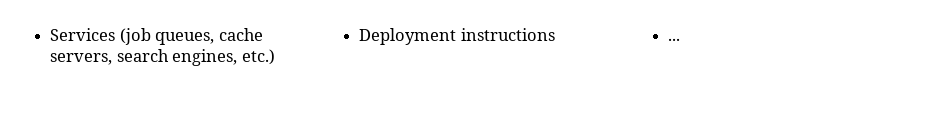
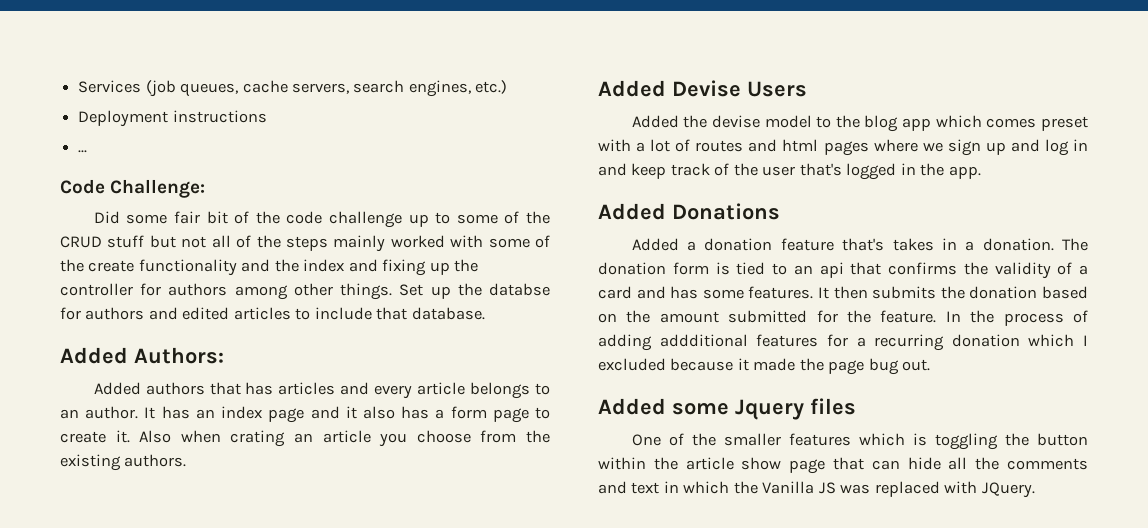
(681, 39) none -> [60,179,206,198] [93,211,550,228] [60,235,550,252] [60,259,479,276] [60,283,550,300] [60,307,485,320] [60,347,224,364] [93,382,551,399] [60,406,550,423] [60,430,551,447] [60,454,187,471] [598,80,807,97] [631,115,1088,132] [598,139,1088,156] [598,163,981,180] [598,203,780,220] [631,238,1088,251] [598,262,1088,279] [598,286,1088,299] [598,310,1088,326] [598,334,1088,351] [598,358,931,375] [598,398,856,420] [631,433,1088,450] [598,457,1088,474] [598,481,1035,498] // Code Challenge: // Did some fair bit of the code challenge up to some of the CRUD stuff but not all of the steps mainly worked with some of the create functionality and the index and fixing up the controller for authors among other things. Set up the databse for authors and edited articles to include that database. // Added Authors: // Added authors that has articles and every article belongs to an author. It has an index page and it also has a form page to create it. Also when crating an article you choose from the existing authors. // Added Devise Users // Added the devise model to the blog app which comes preset with a lot of routes and html pages where we sign up and log in and keep track of the user that's logged in the app. // Added Donations // Added a donation feature that's takes in a donation. The donation form is tied to an api that confirms the validity of a card and has some features. It then submits the donation based on the amount submitted for the feature. In the process of adding addditional features for a recurring donation which I excluded because it made the page bug out. // Added some Jquery files // One of the smaller features which is toggling the button within the article show page that can hide all the comments and text in which the Vanilla JS was replaced with JQuery.

